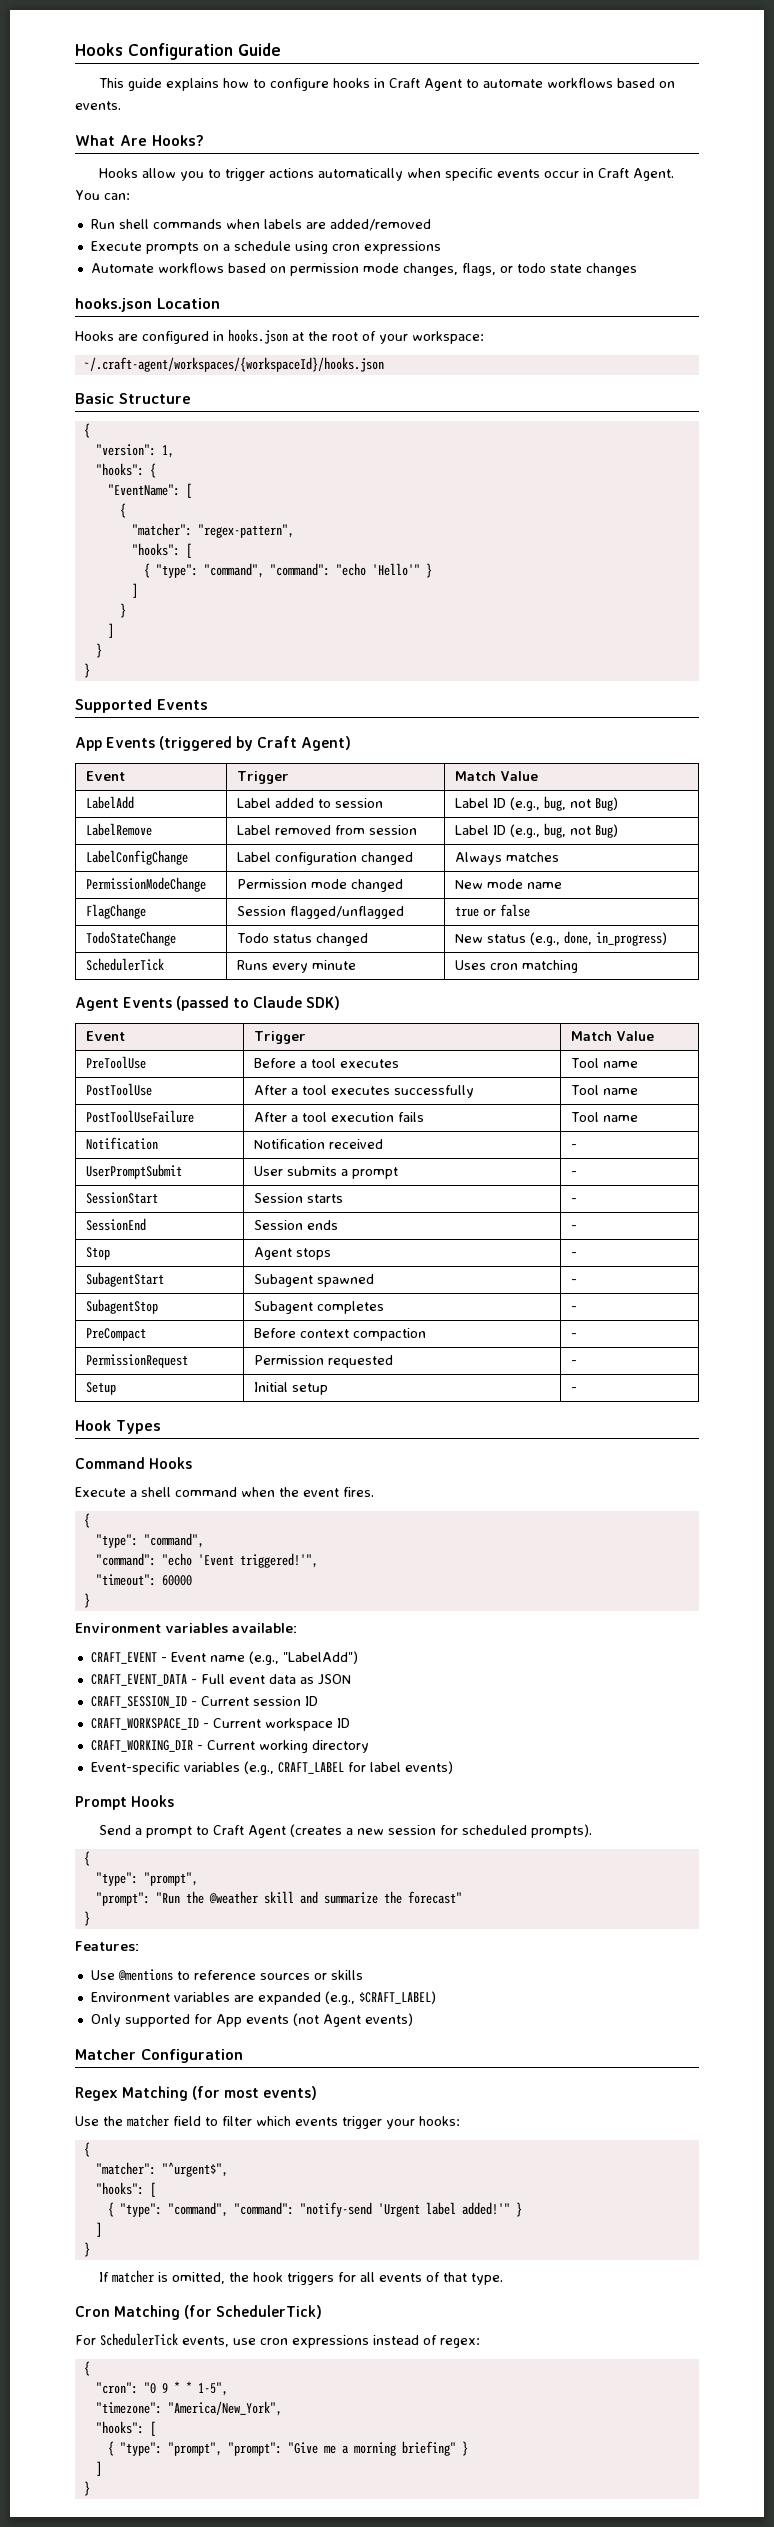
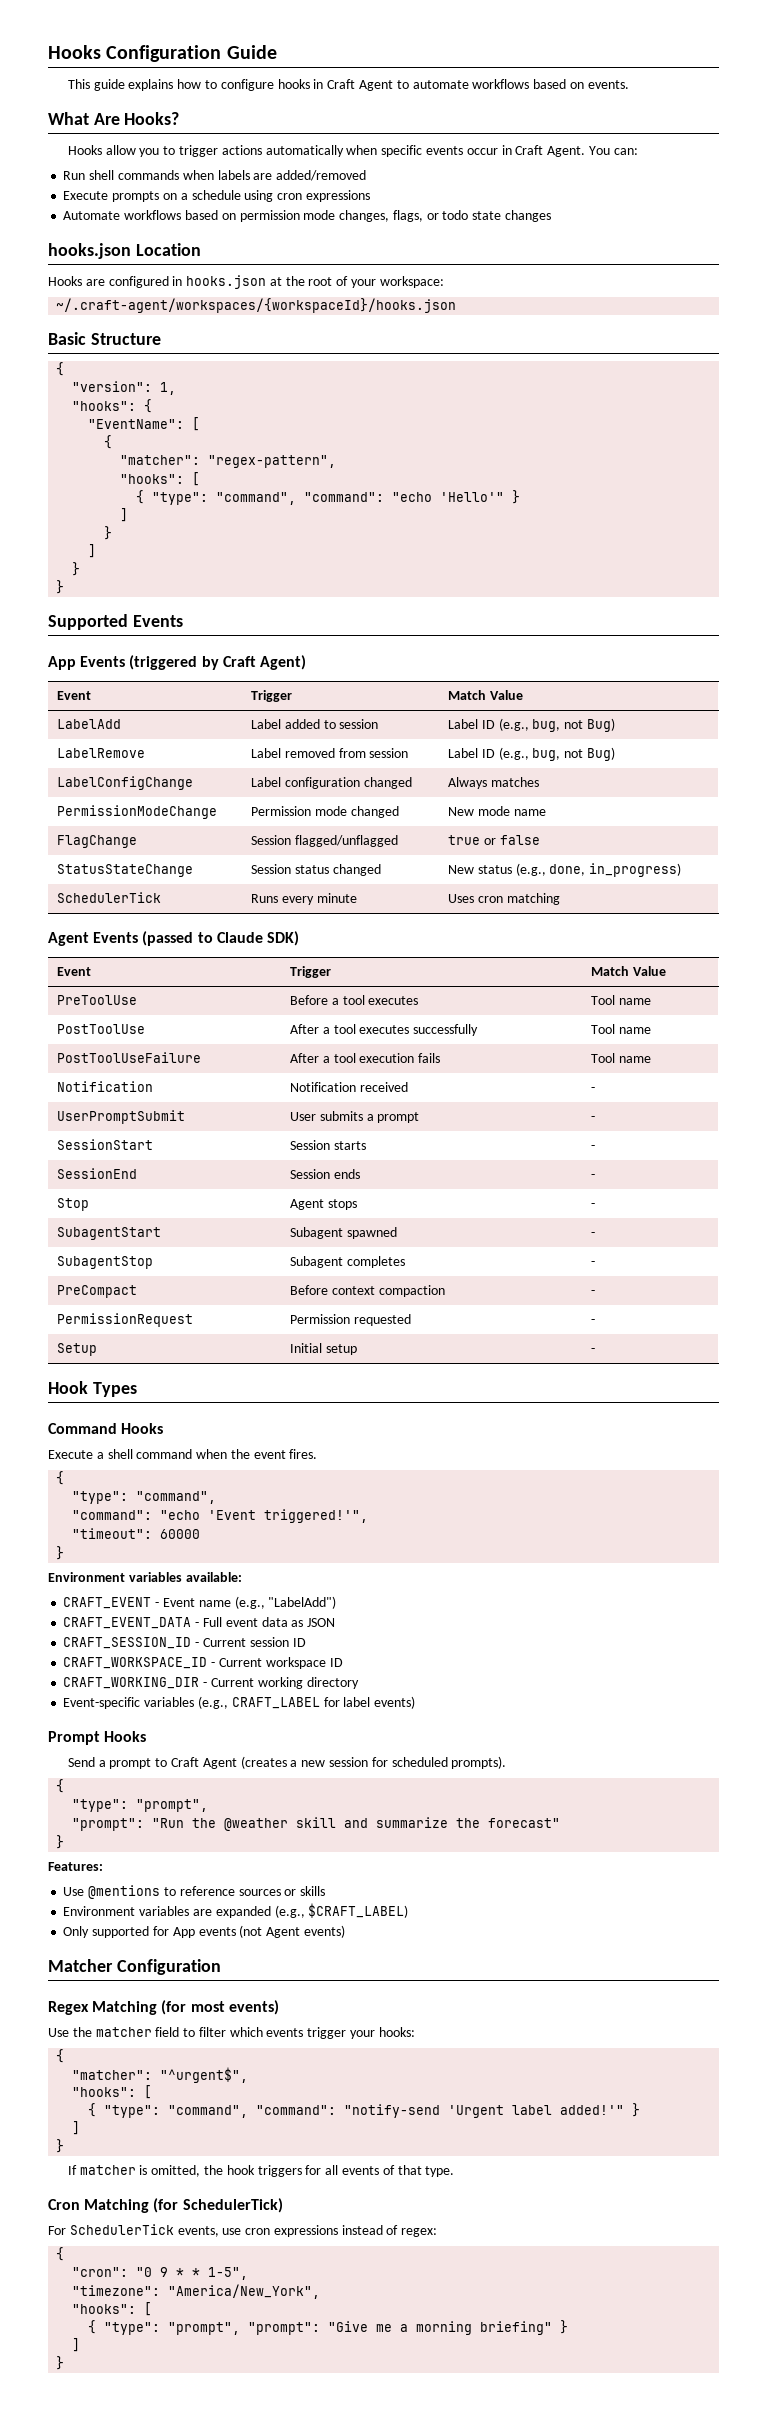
[86,931,177,946] [237,933,270,943] TodoStateChange | Todo -> [56,864,193,877] [250,864,291,874] StatusStateChange | Session

